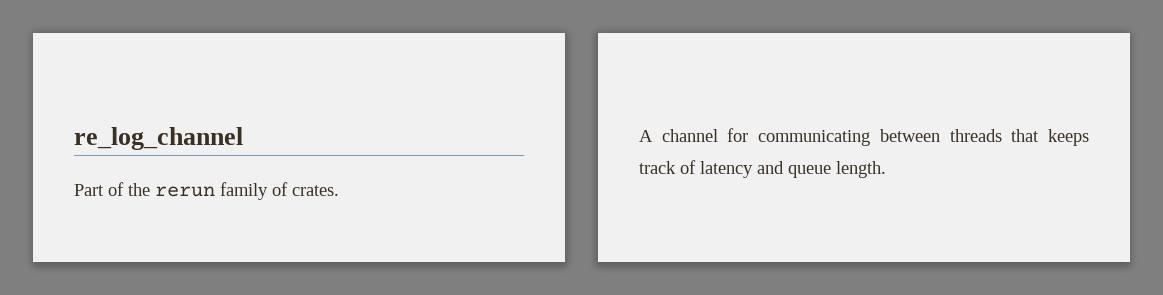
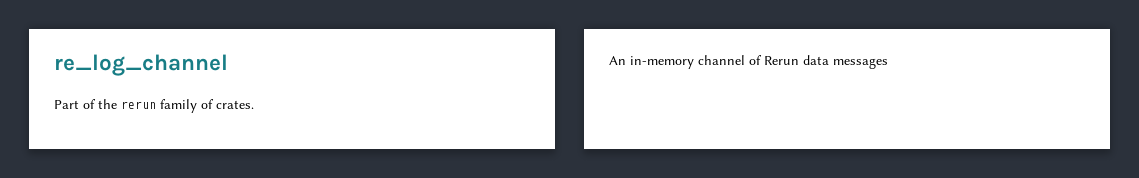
[639,128,1089,146] [639,160,886,178] A channel for communicating between threads that keeps track of latency and queue length. -> [609,55,888,69] An in-memory channel of Rerun data messages

